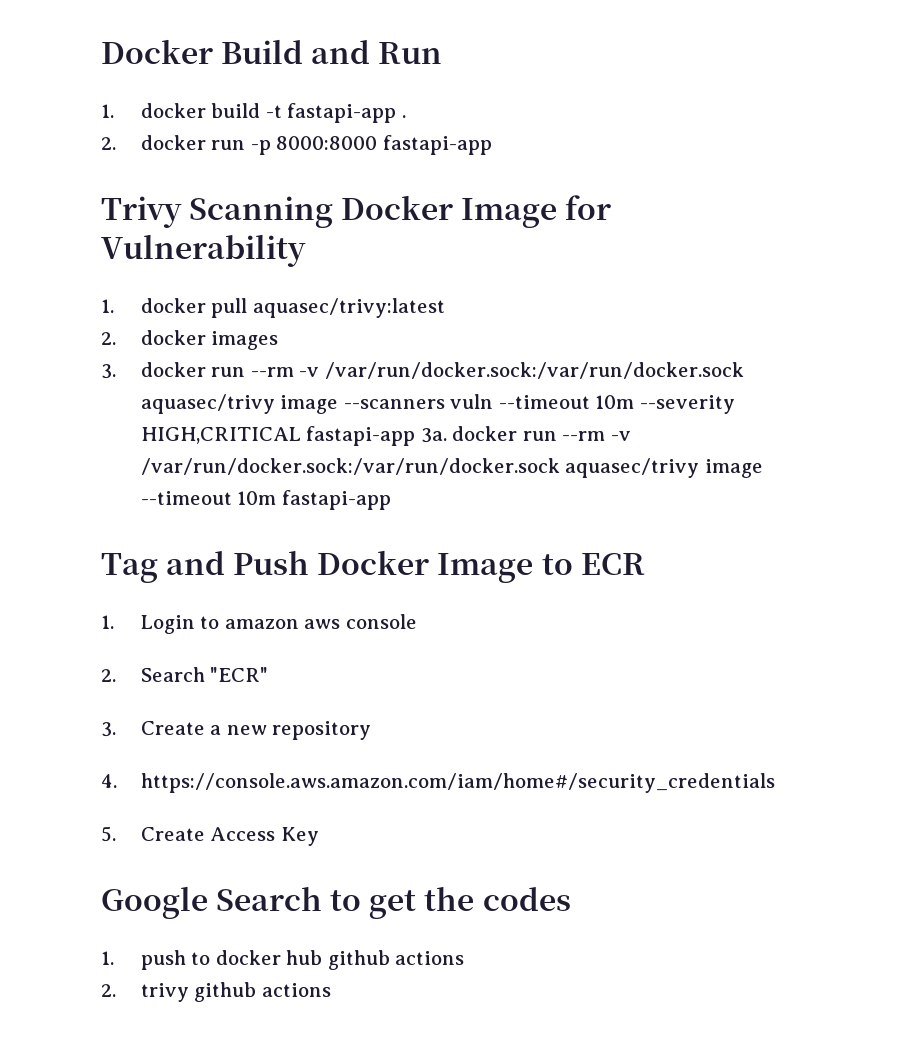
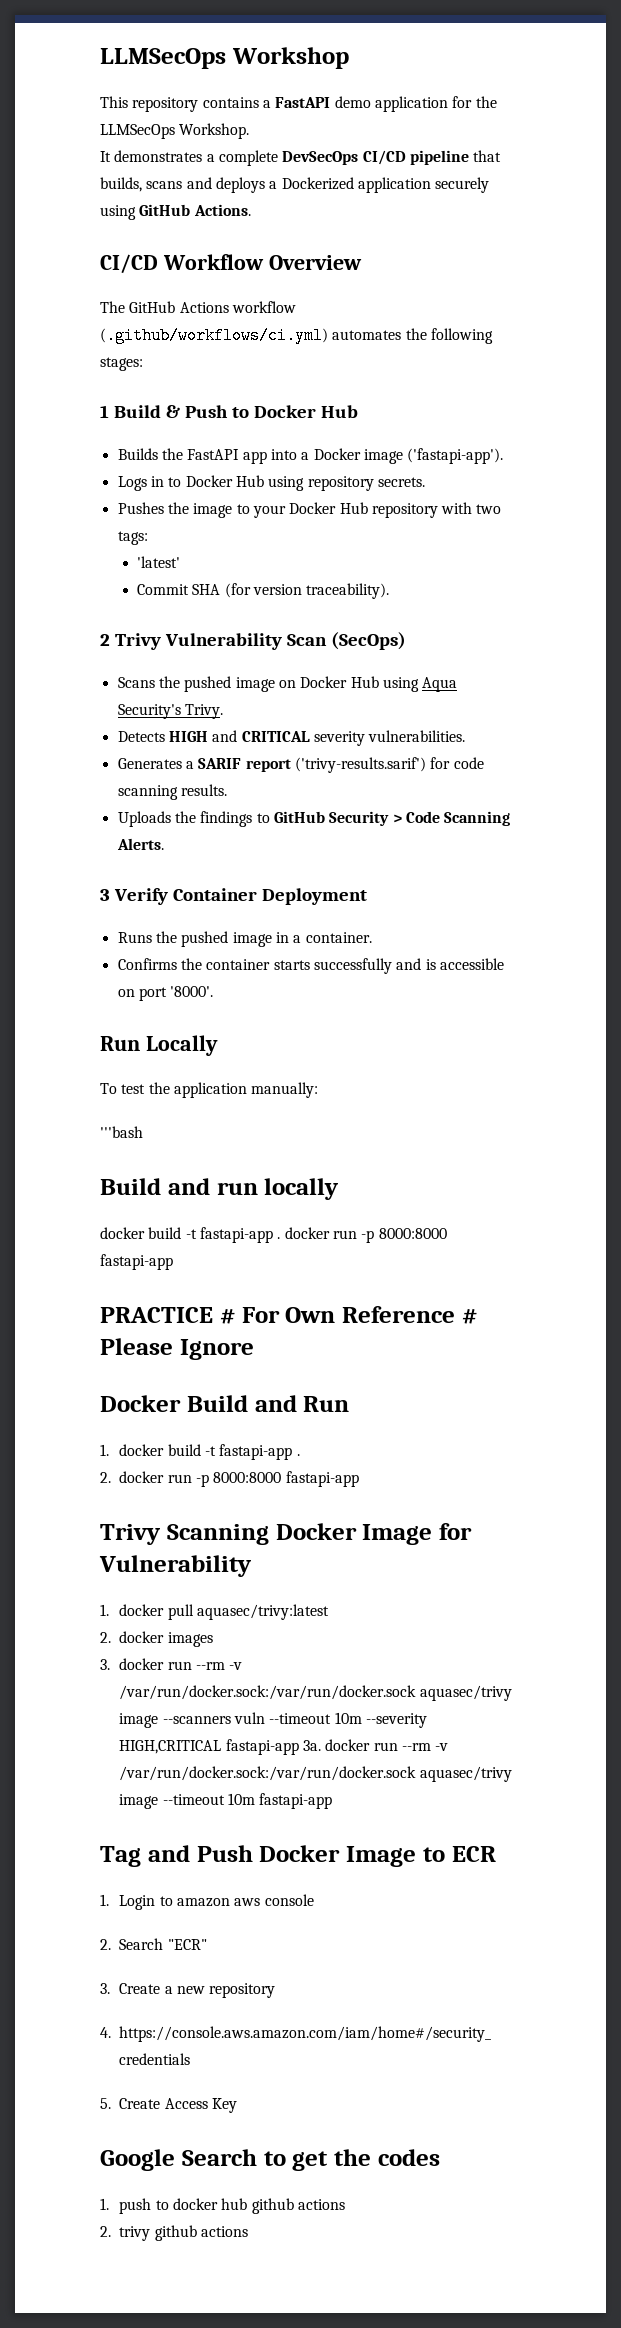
(101, 51) none -> [100,47,349,69] [100,96,497,112] [100,123,250,139] [100,150,502,166] [100,177,490,193] [100,204,251,220] [100,254,362,274] [100,301,296,313] [100,327,493,344] [100,357,143,371] [100,405,358,418] [117,448,504,464] [117,475,425,491] [117,502,502,518] [117,531,148,545] [137,556,181,568] [137,583,390,599] [100,632,406,650] [117,676,458,692] [117,704,223,719] [117,730,466,746] [117,757,484,773] [117,784,227,800] [117,811,511,827] [116,838,164,850] [100,888,367,905] [117,931,372,947] [117,958,504,974] [117,986,214,1001] [100,1035,218,1056] [100,1082,319,1098] [100,1126,143,1138] [100,1178,340,1200] [100,1227,447,1243] [100,1254,173,1270] [100,1306,477,1324] [100,1338,254,1360] LLMSecOps Workshop // This repository contains a FastAPI demo application for the LLMSecOps Workshop. // It demonstrates a complete DevSecOps CI/CD pipeline that builds, scans and deploys a Dockerized application securely using GitHub Actions. // CI/CD Workflow Overview // The GitHub Actions workflow (.github/workflows/ci.yml) automates the following stages: // 1 Build & Push to Docker Hub // Builds the FastAPI app into a Docker image ('fastapi-app'). // Logs in to Docker Hub using repository secrets. // Pushes the image to your Docker Hub repository with two tags: // 'latest' // Commit SHA (for version traceability). // 2 Trivy Vulnerability Scan (SecOps) // Scans the pushed image on Docker Hub using Aqua Security's Trivy. // Detects HIGH and CRITICAL severity vulnerabilities. // Generates a SARIF report ('trivy-results.sarif') for code scanning results. // Uploads the findings to GitHub Security > Code Scanning Alerts. // 3 Verify Container Deployment // Runs the pushed image in a container. // Confirms the container starts successfully and is accessible on port '8000'. // Run Locally // To test the application manually: // '''bash // Build and run locally // docker build -t fastapi-app . docker run -p 8000:8000 fastapi-app // PRACTICE # For Own Reference # Please Ignore //

